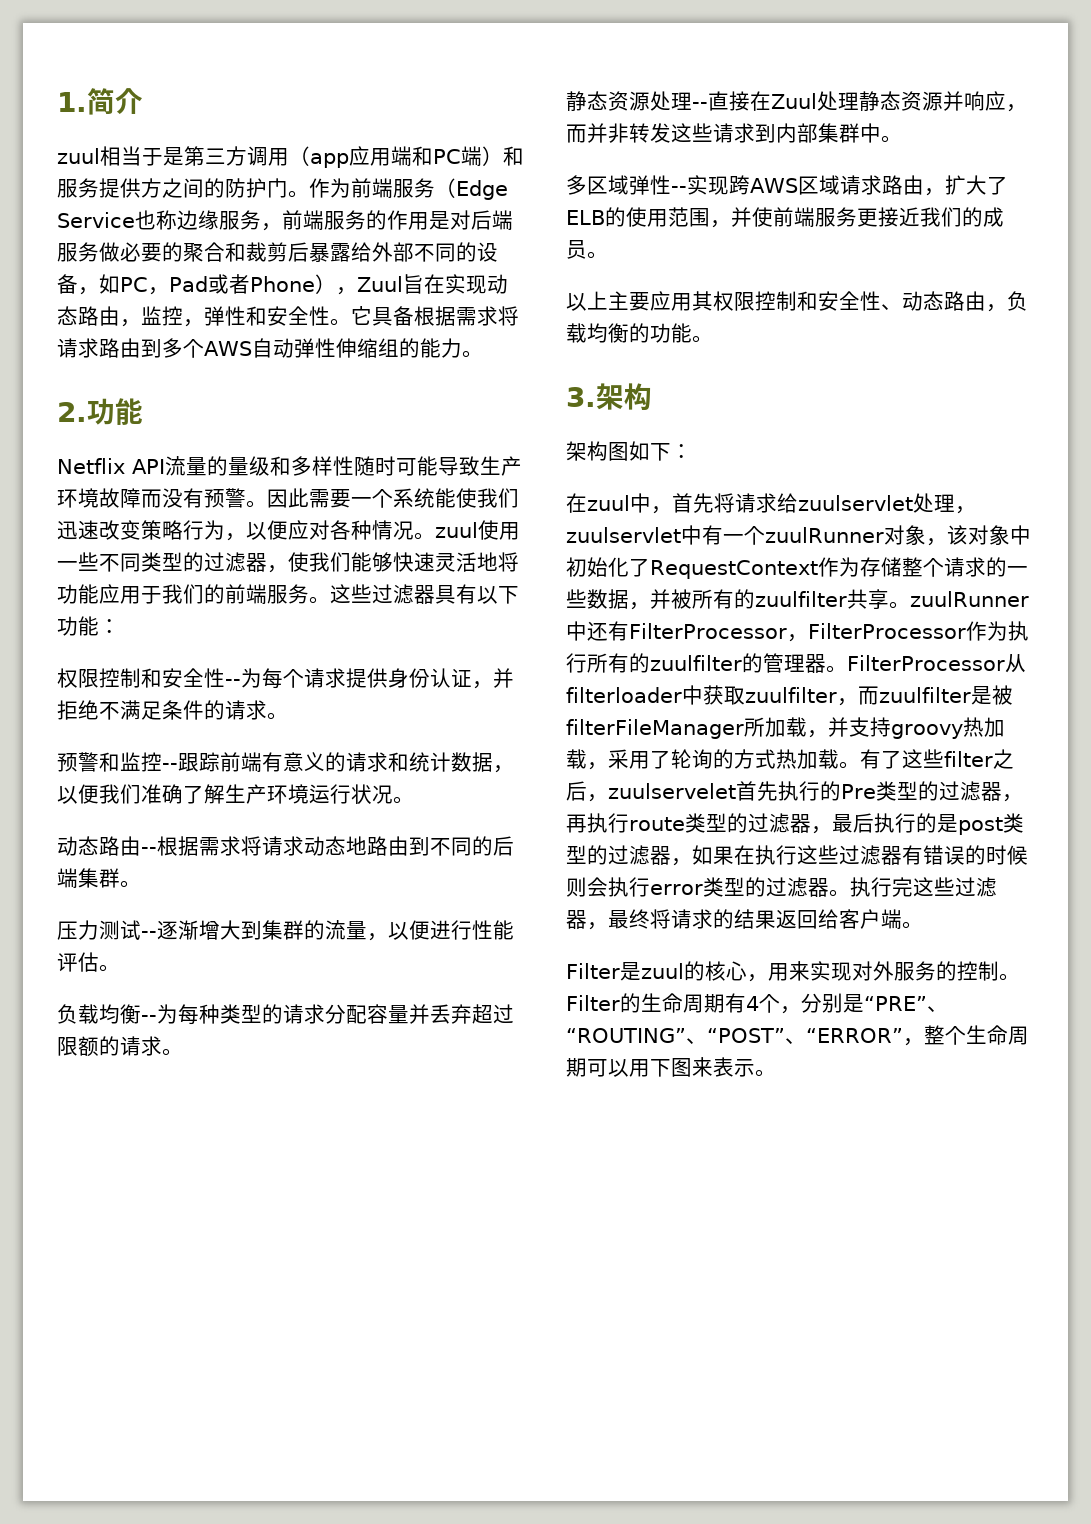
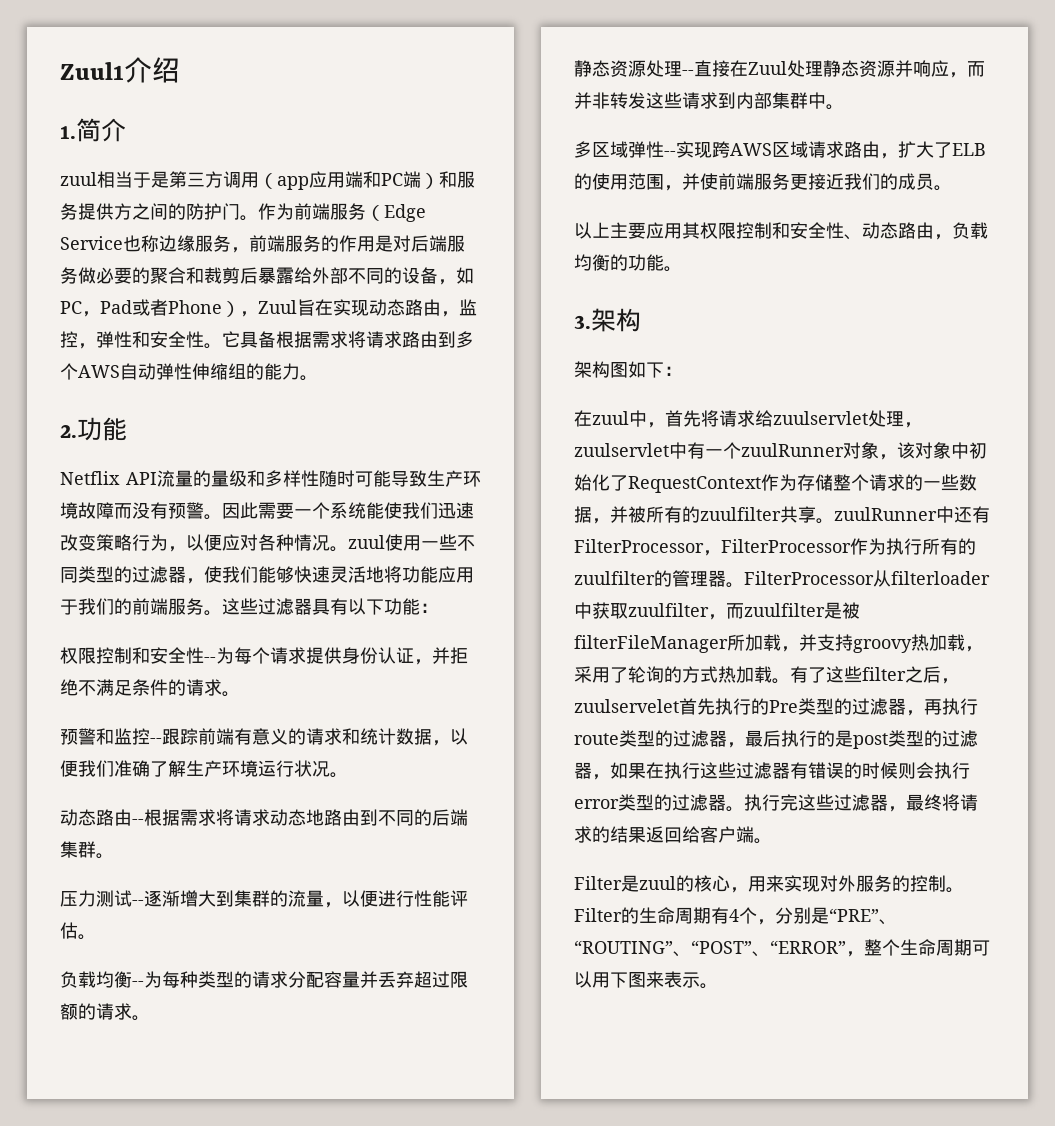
(57, 102) none -> [60,57,180,83] Zuul1介绍 //

